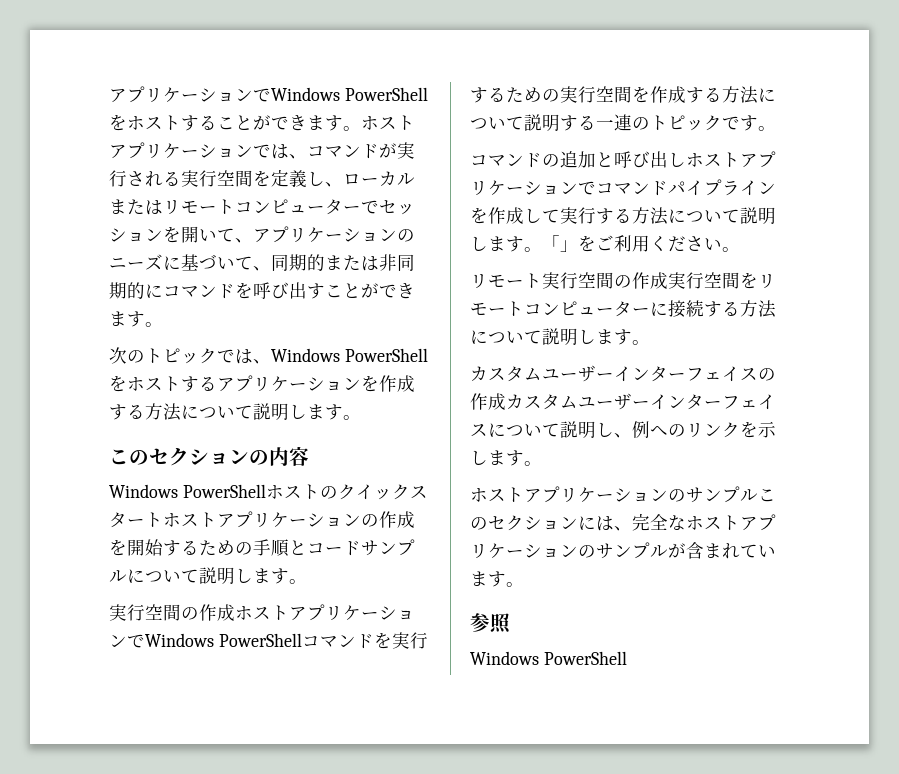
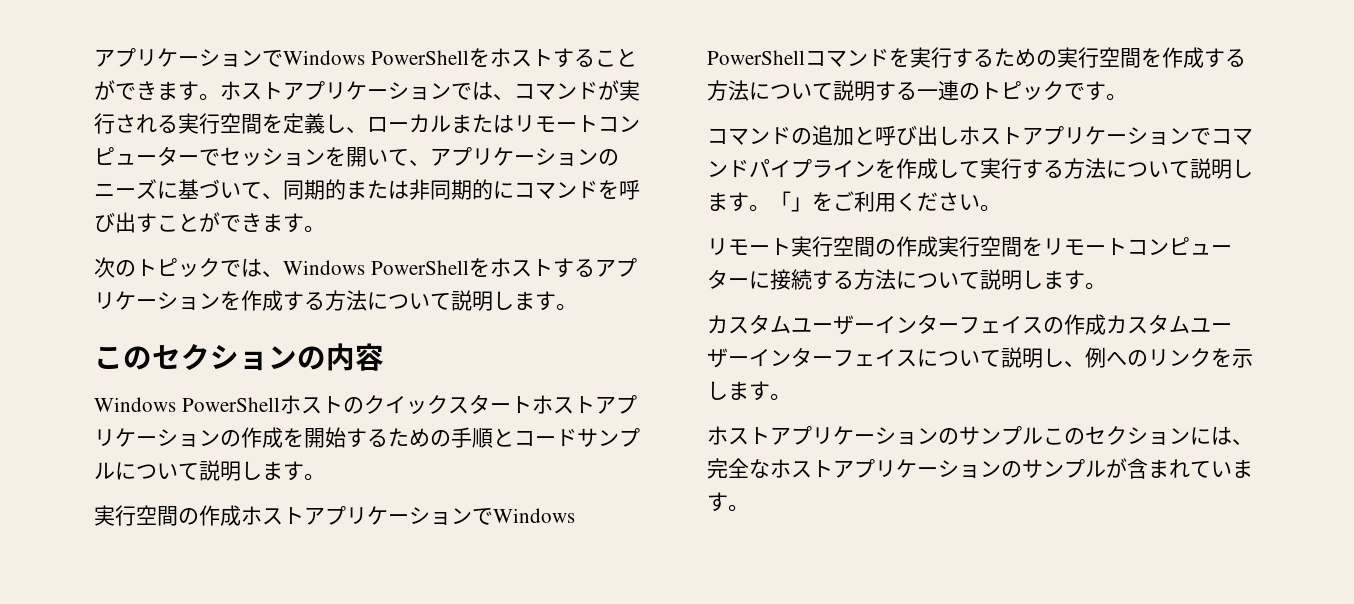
[470,613,511,634] [470,651,627,665] // 参照 // Windows PowerShell -> (749, 508) none

